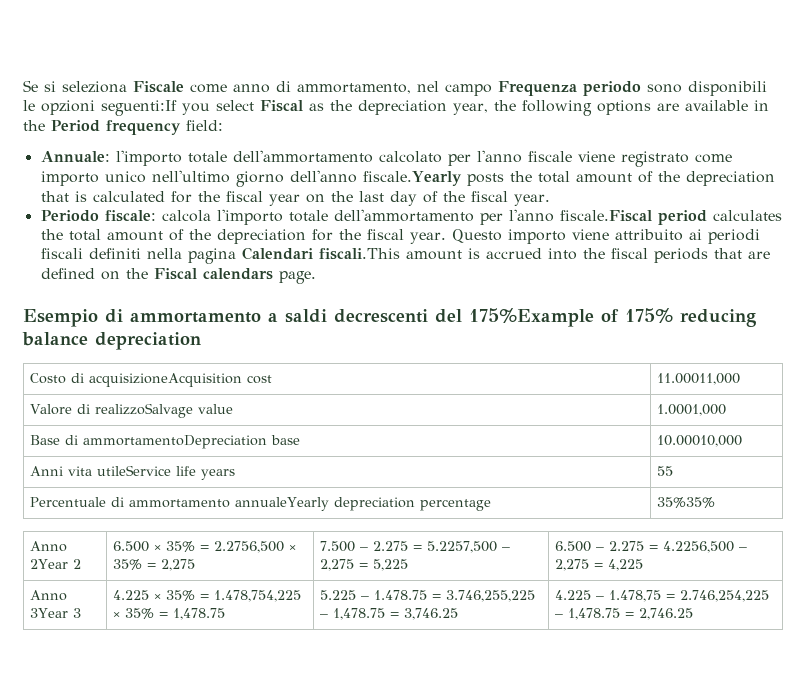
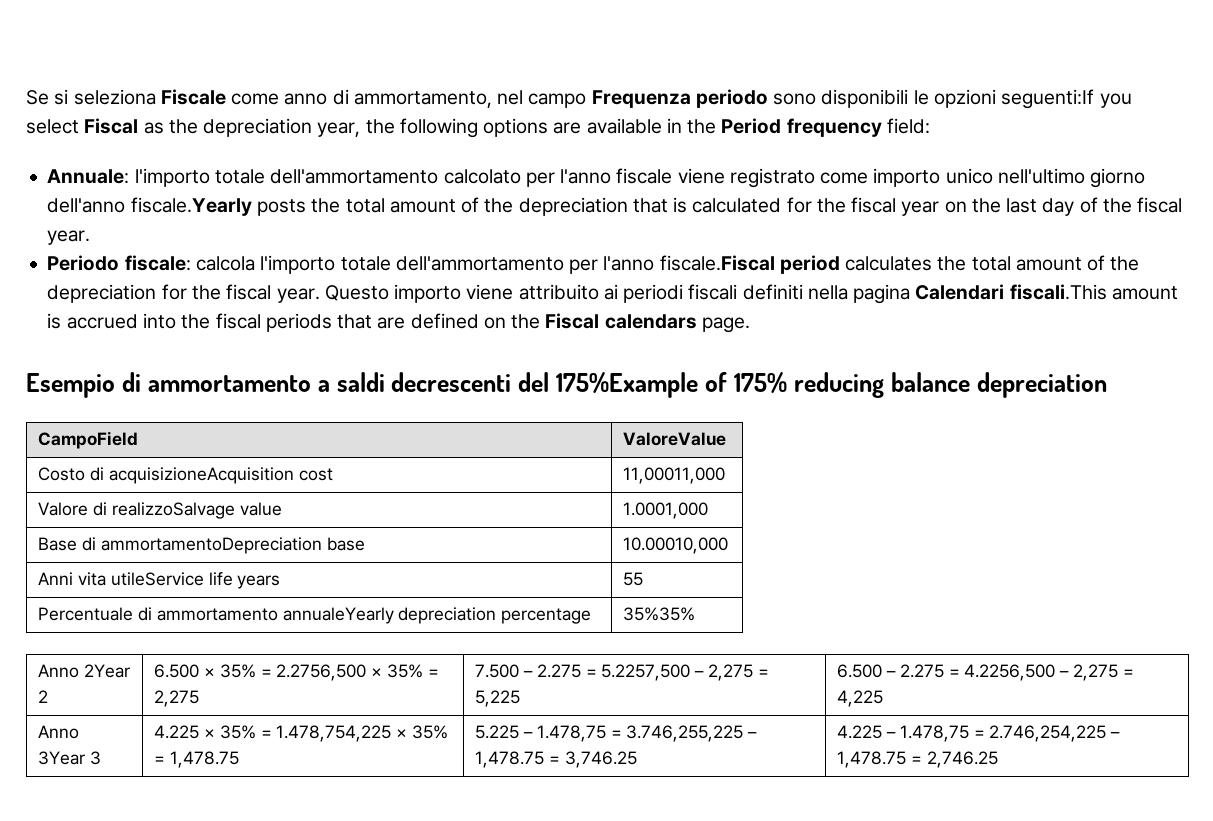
(201, 341) none -> [38,431,139,449] [623,432,727,446] // CampoField | ValoreValue
[656,373,740,385] 11.00011,000 -> [623,467,726,484] 11,00011,000
[373,590,427,600] 1.478.75 -> [536,725,606,742] 1.478,75

